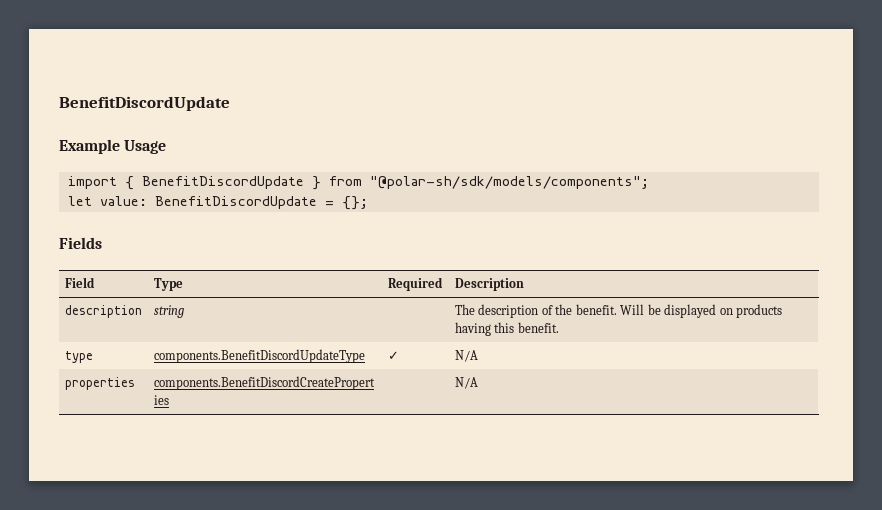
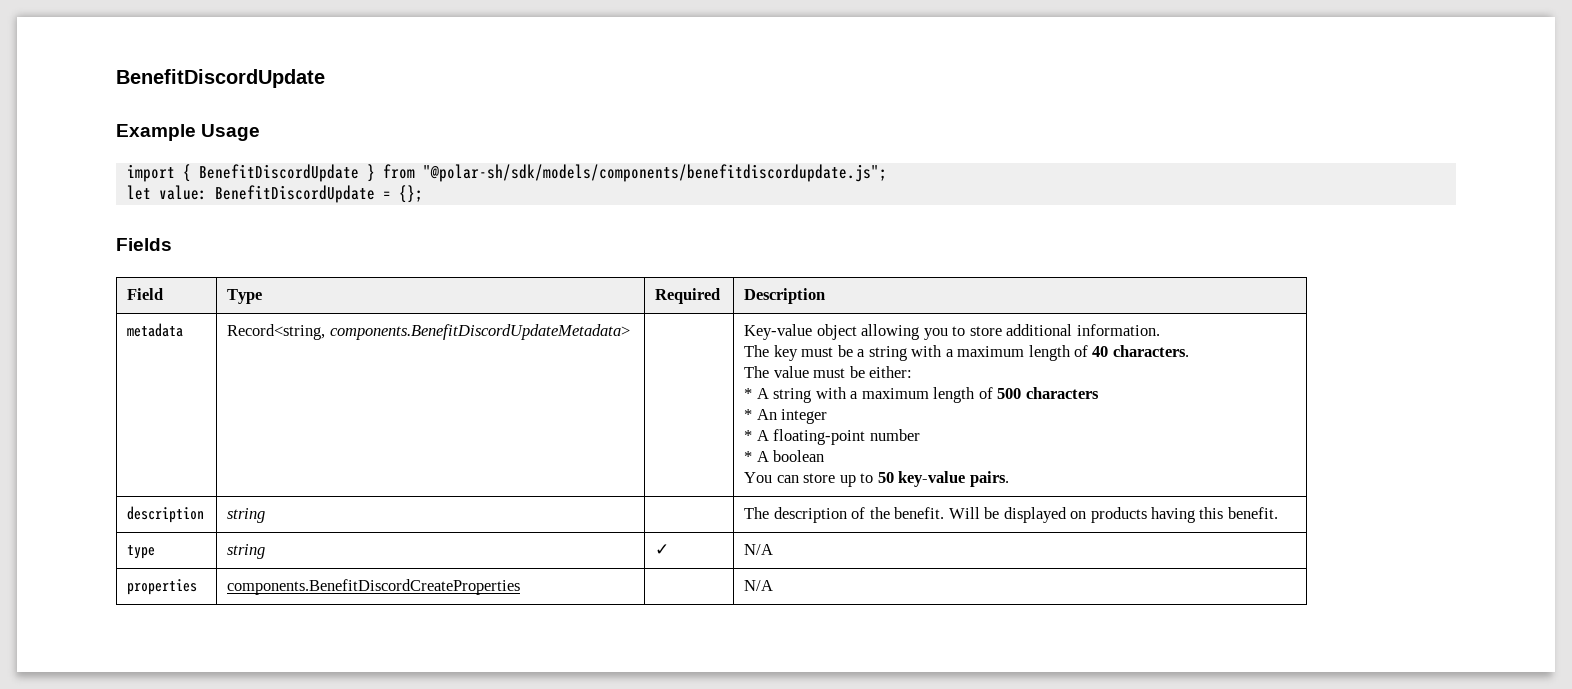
[369,176,649,189] "@polar-sh/sdk/models/components"; -> [423,164,888,182] "@polar-sh/sdk/models/components/benefitdiscordupdate.js";
(524, 284) none -> [127,323,184,337] [227,324,630,340] [744,324,1160,340] [744,345,1189,361] [744,366,913,378] [744,387,1099,403] [744,409,828,424] [744,429,920,445] [744,450,825,462] [744,471,1009,487] // metadata | Record<string, components.BenefitDiscordUpdateMetadata> | | Key-value object allowing you to store additional information. // The key must be a string with a maximum length of 40 characters. // The value must be either: // * A string with a maximum length of 500 characters // * An integer // * A floating-point number // * A boolean // You can store up to 50 key-value pairs.
[153,349,365,363] components.BenefitDiscordUpdateType -> [227,544,266,559] string

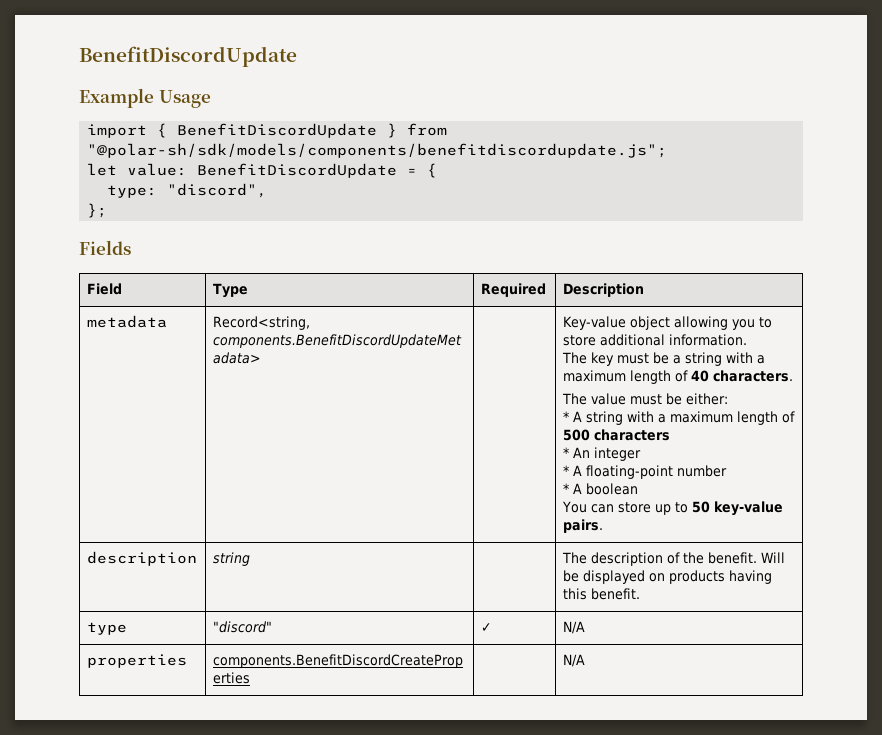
[399,185,424,203] {}; -> [427,163,438,178] [107,183,268,198] [87,203,108,218] { // type: "discord", // };
[227,544,266,559] string -> [212,621,272,633] "discord"

